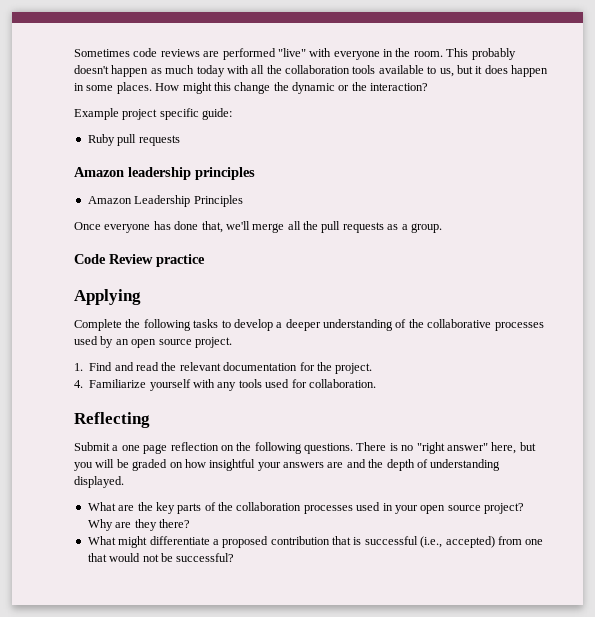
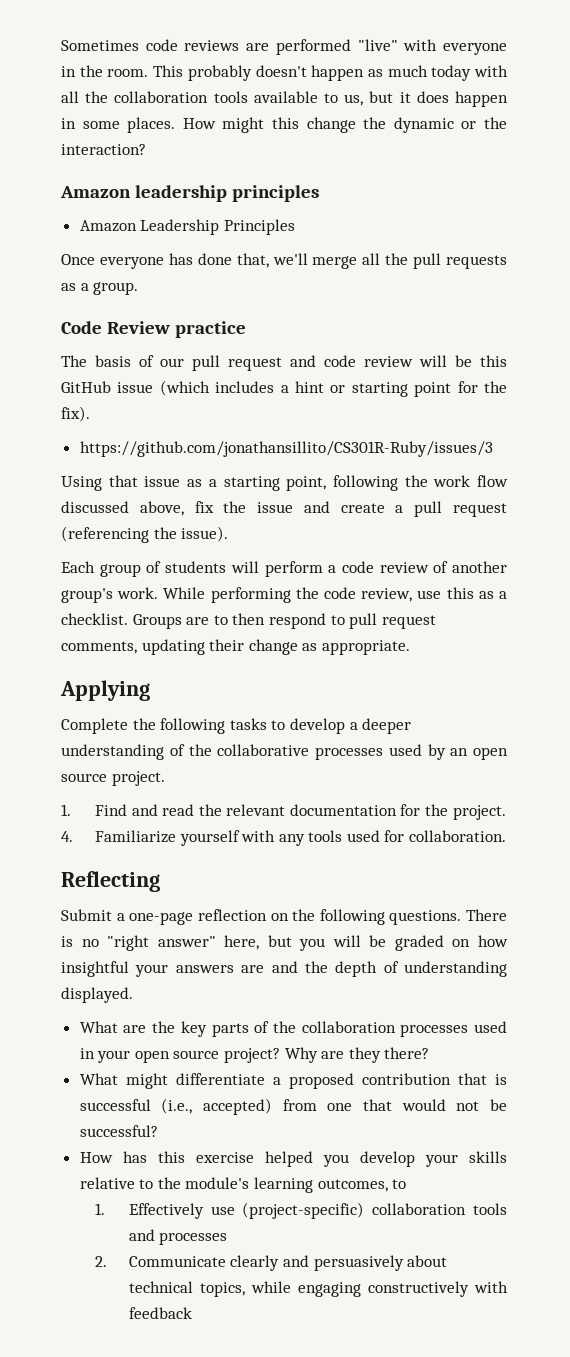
[74,108,233,120] [87,134,180,146] // Example project specific guide: // Ruby pull requests -> (146, 149) none
(205, 260) none -> [61,355,507,371] [61,380,507,397] [61,406,90,422] [79,441,493,457] [61,475,508,491] [61,501,507,517] [61,526,229,543] [61,561,507,577] [61,587,507,603] [61,613,436,629] [61,639,410,655] // The basis of our pull request and code review will be this GitHub issue (which includes a hint or starting point for the fix). // https://github.com/jonathansillito/CS301R-Ruby/issues/3 // Using that issue as a starting point, following the work flow discussed above, fix the issue and create a pull request (referencing the issue). // Each group of students will perform a code review of another group's work. While performing the code review, use this as a checklist. Groups are to then respond to pull request comments, updating their change as appropriate.
[121,444,168,454] one page -> [129,912,194,925] one-page
(235, 557) none -> [79,1151,508,1167] [79,1177,407,1193] [94,1202,507,1219] [128,1229,228,1245] [94,1255,448,1271] [128,1281,508,1297] [128,1307,192,1319] // How has this exercise helped you develop your skills relative to the module's learning outcomes, to // 1. Effectively use (project-specific) collaboration tools and processes // 2. Communicate clearly and persuasively about technical topics, while engaging constructively with feedback

